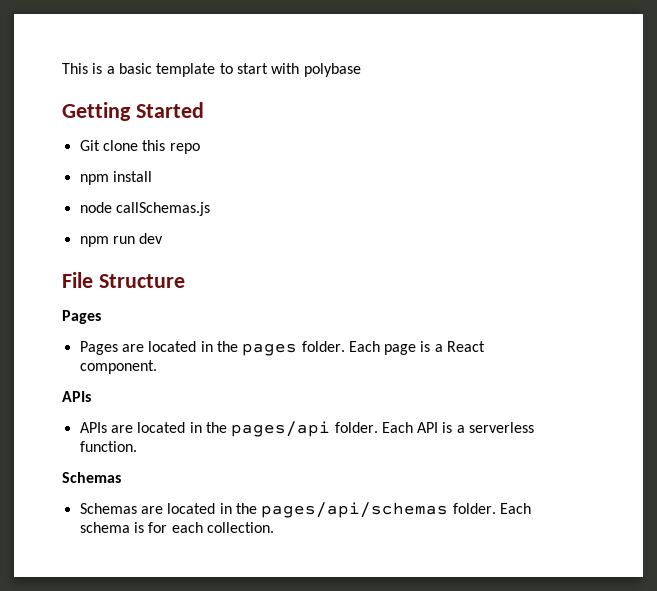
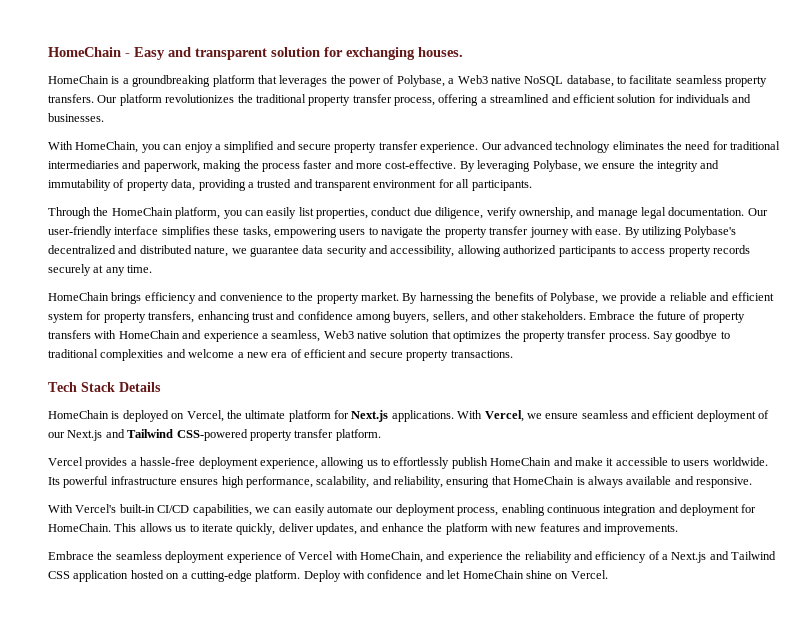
[62,63,361,77] [62,102,204,121] [79,140,200,154] [79,171,152,185] [79,202,210,216] [79,233,164,247] [62,272,185,288] [62,310,101,324] [79,341,486,356] [79,360,157,374] [62,391,91,402] [79,421,535,437] [79,441,137,452] [62,472,121,483] [79,502,531,518] [79,522,274,533] This is a basic template to start with polybase // Getting Started // Git clone this repo // npm install // node callSchemas.js // npm run dev // File Structure // Pages // Pages are located in the pages folder. Each page is a React component. // APIs // APIs are located in the pages/api folder. Each API is a serverless function. // Schemas // Schemas are located in the pages/api/schemas folder. Each schema is for each collection. -> [48,47,463,60] [48,75,768,87] [48,94,752,106] [48,113,104,122] [48,141,781,153] [48,160,720,172] [48,179,532,191] [48,207,768,219] [48,226,737,238] [48,245,750,257] [48,264,153,276] [48,292,774,304] [48,311,745,323] [48,330,730,342] [48,349,513,361] [48,382,161,392] [48,410,770,422] [48,429,381,441] [48,457,768,469] [48,476,752,488] [48,504,757,516] [48,523,679,535] [48,551,777,563] [48,570,608,582] HomeChain - Easy and transparent solution for exchanging houses. // HomeChain is a groundbreaking platform that leverages the power of Polybase, a Web3 native NoSQL database, to facilitate seamless property transfers. Our platform revolutionizes the traditional property transfer process, offering a streamlined and efficient solution for individuals and businesses. // With HomeChain, you can enjoy a simplified and secure property transfer experience. Our advanced technology eliminates the need for traditional intermediaries and paperwork, making the process faster and more cost-effective. By leveraging Polybase, we ensure the integrity and immutability of property data, providing a trusted and transparent environment for all participants. // Through the HomeChain platform, you can easily list properties, conduct due diligence, verify ownership, and manage legal documentation. Our user-friendly interface simplifies these tasks, empowering users to navigate the property transfer journey with ease. By utilizing Polybase's decentralized and distributed nature, we guarantee data security and accessibility, allowing authorized participants to access property records securely at any time. // HomeChain brings efficiency and convenience to the property market. By harnessing the benefits of Polybase, we provide a reliable and efficient system for property transfers, enhancing trust and confidence among buyers, sellers, and other stakeholders. Embrace the future of property transfers with HomeChain and experience a seamless, Web3 native solution that optimizes the property transfer process. Say goodbye to traditional complexities and welcome a new era of efficient and secure property transactions. // Tech Stack Details // HomeChain is deployed on Vercel, the ultimate platform for Next.js applications. With Vercel, we ensure seamless and efficient deployment of our Next.js and Tailwind CSS-powered property transfer platform. // Vercel provides a hassle-free deployment experience, allowing us to effortlessly publish HomeChain and make it accessible to users worldwide. Its powerful infrastructure ensures high performance, scalability, and reliability, ensuring that HomeChain is always available and responsive. // With Vercel's built-in CI/CD capabilities, we can easily automate our deployment process, enabling continuous integration and deployment for HomeChain. This allows us to iterate quickly, deliver updates, and enhance the platform with new features and improvements. // Embrace the seamless deployment experience of Vercel with HomeChain, and experience the reliability and efficiency of a Next.js and Tailwind CSS application hosted on a cutting-edge platform. Deploy with confidence and let HomeChain shine on Vercel.

